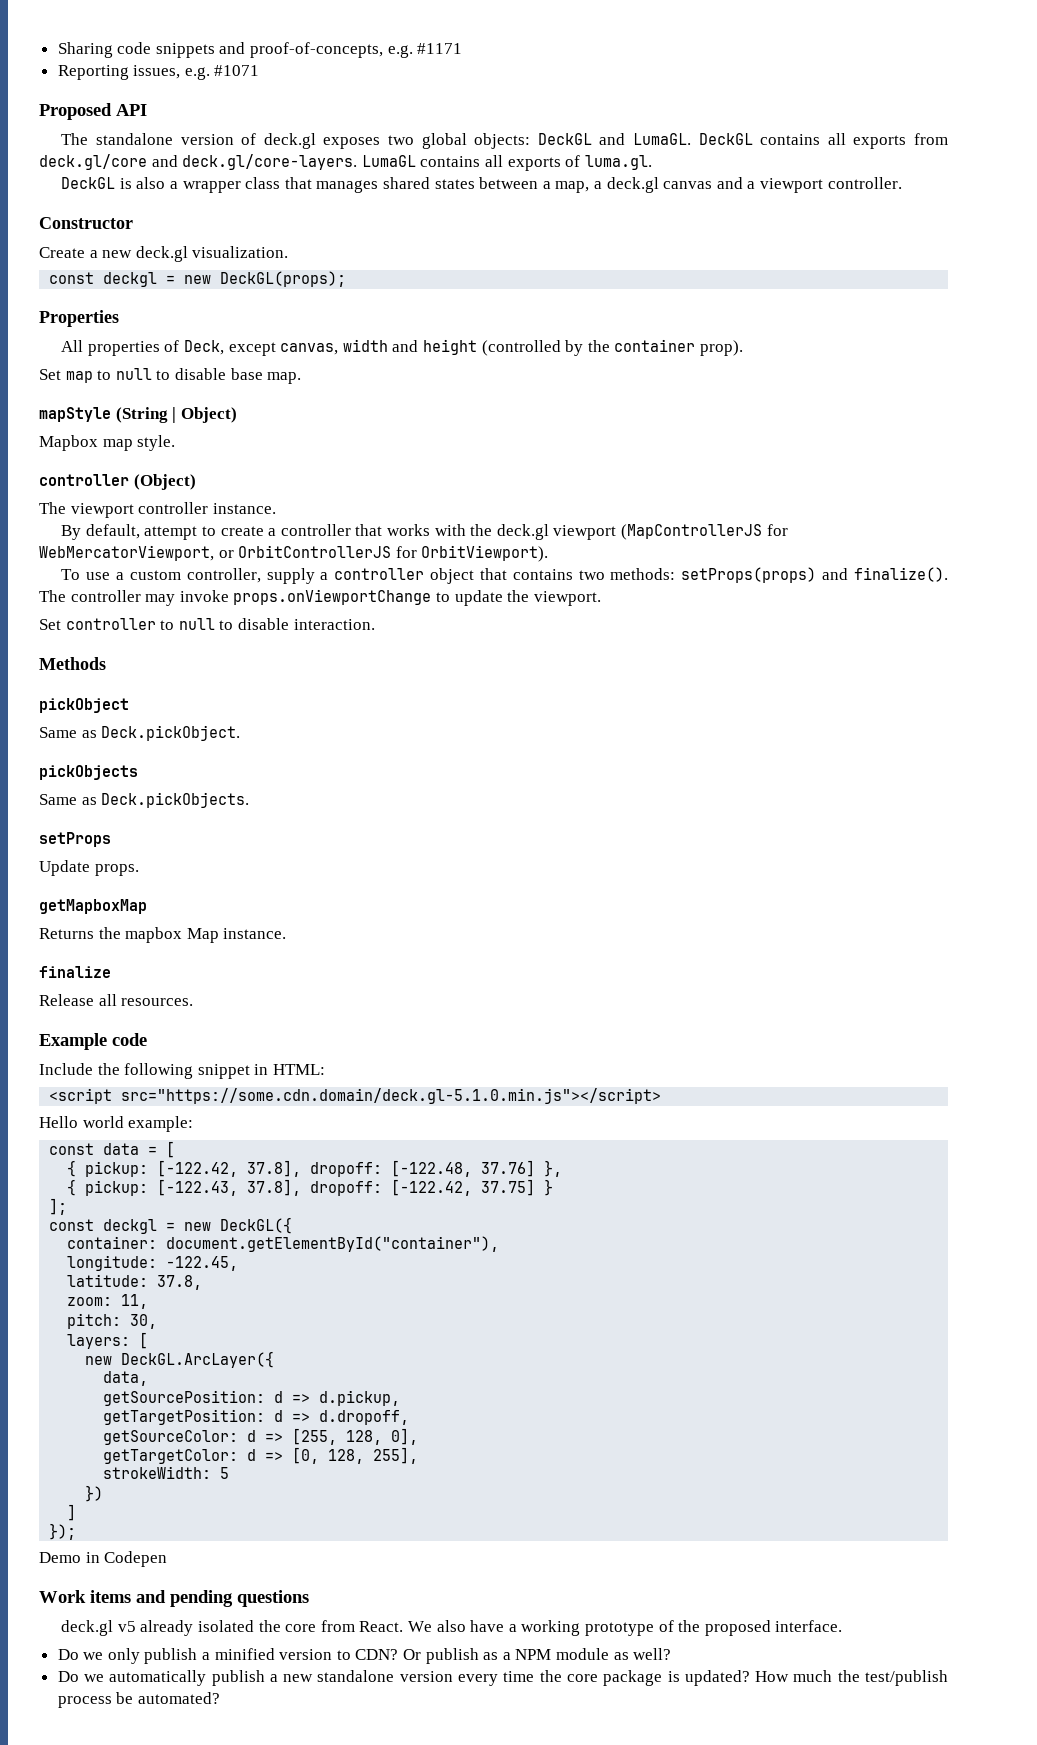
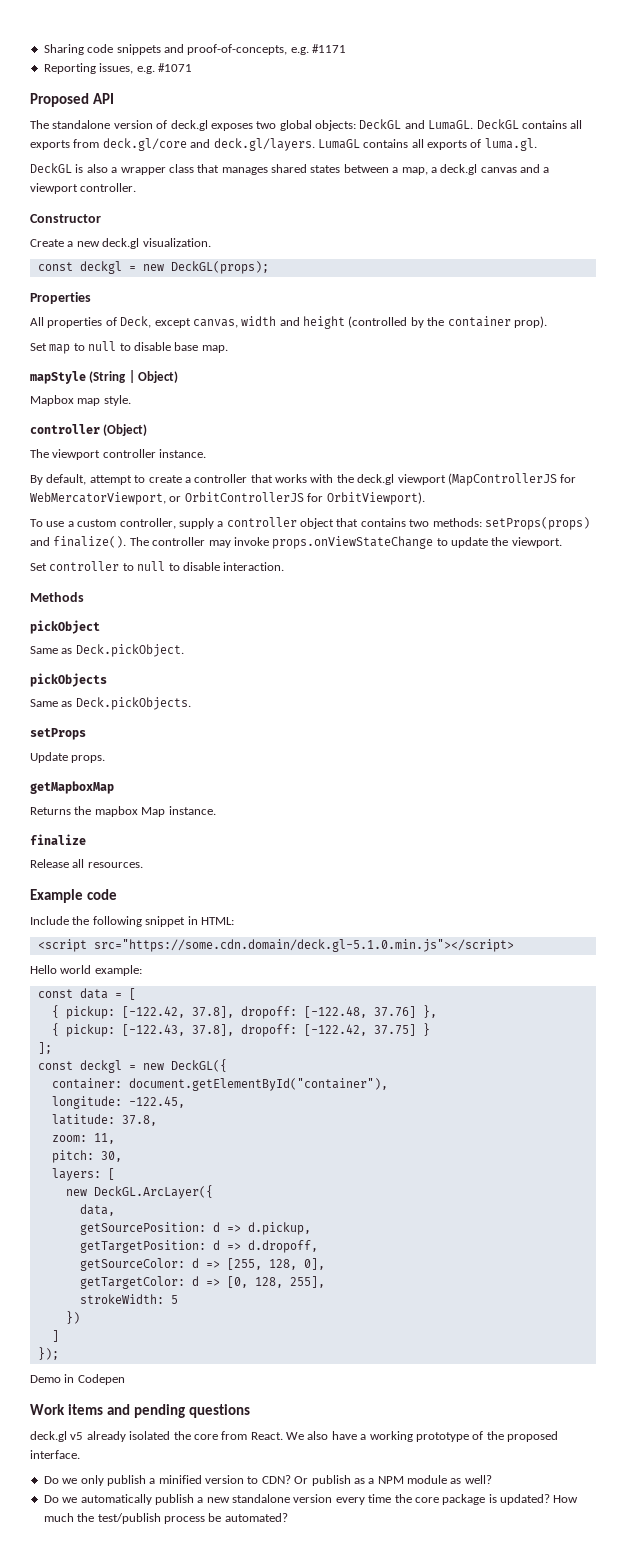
[182,154,358,170] deck.gl/core-layers. -> [213,138,315,151] deck.gl/layers.
[233,589,432,605] props.onViewportChange -> [272,536,434,549] props.onViewStateChange

